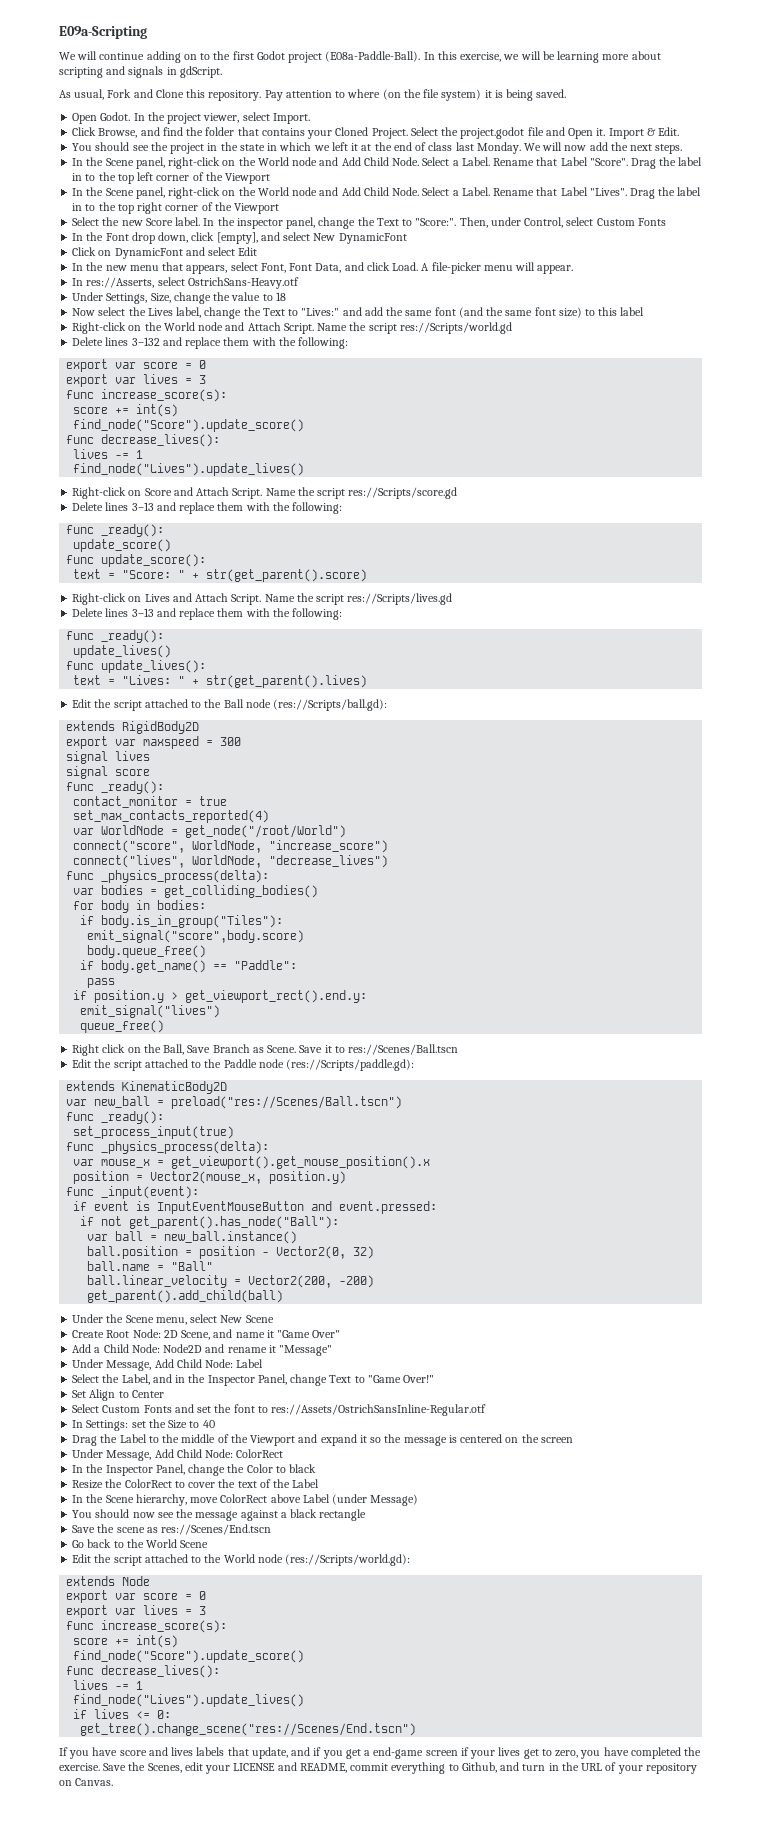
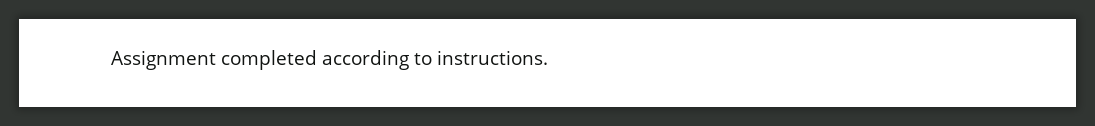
[59,26,147,39] [59,51,661,63] [59,66,222,78] [59,89,567,101] [72,112,310,124] [72,127,680,139] [72,142,683,154] [72,157,703,169] [72,172,271,184] [72,187,702,199] [72,202,280,214] [72,217,666,229] [72,232,407,244] [72,247,258,259] [72,262,574,274] [72,277,299,289] [72,292,286,304] [72,307,645,319] [72,322,512,334] [72,337,349,349] [66,359,207,372] [66,374,207,387] [66,389,228,402] [73,404,179,417] [73,419,305,432] [66,434,221,447] [73,449,144,459] [73,463,305,476] [72,487,458,499] [72,502,343,514] [66,524,165,537] [73,539,172,552] [66,554,207,567] [73,569,368,582] [72,593,453,605] [72,608,343,620] [66,630,165,643] [73,645,172,658] [66,660,207,673] [73,675,368,688] [72,699,388,711] [66,721,200,734] [66,736,242,749] [66,751,151,764] [66,766,151,779] [66,781,165,794] [73,796,228,808] [73,810,270,823] [73,825,347,838] [73,840,389,853] [73,855,389,868] [66,870,270,883] [73,885,319,898] [73,900,207,913] [80,915,284,928] [87,930,305,943] [87,945,207,958] [80,960,298,973] [87,978,116,988] [73,990,368,1003] [80,1005,221,1018] [80,1020,165,1033] [72,1044,459,1056] [72,1059,415,1071] [66,1081,228,1094] [66,1096,403,1109] [66,1111,165,1124] [73,1126,235,1139] [66,1141,270,1154] [73,1156,431,1169] [73,1171,347,1184] [66,1186,200,1199] [73,1201,438,1214] [80,1216,340,1229] [87,1231,298,1244] [87,1246,375,1259] [87,1261,214,1271] [87,1275,375,1288] [87,1290,284,1303] [72,1314,274,1325] [72,1329,341,1340] [72,1344,333,1356] [72,1359,264,1371] [72,1374,435,1386] [72,1389,164,1401] [72,1404,487,1416] [72,1419,215,1431] [72,1434,573,1446] [72,1449,284,1461] [72,1464,317,1476] [72,1479,320,1489] [72,1494,419,1506] [72,1509,367,1521] [72,1524,272,1535] [72,1539,209,1548] [72,1554,411,1566] [66,1576,151,1586] [66,1590,207,1603] [66,1605,207,1618] [66,1620,228,1633] [73,1635,179,1648] [73,1650,305,1663] [66,1665,221,1678] [73,1680,144,1690] [73,1694,305,1707] [73,1709,172,1719] [80,1723,417,1736] [59,1747,702,1759] [59,1762,697,1774] [59,1778,114,1786] E09a-Scripting // We will continue adding on to the first Godot project (E08a-Paddle-Ball). In this exercise, we will be learning more about scripting and signals in gdScript. // As usual, Fork and Clone this repository. Pay attention to where (on the file system) it is being saved. // Open Godot. In the project viewer, select Import. // Click Browse, and find the folder that contains your Cloned Project. Select the project.godot file and Open it. Import & Edit. // You should see the project in the state in which we left it at the end of class last Monday. We will now add the next steps. // In the Scene panel, right-click on the World node and Add Child Node. Select a Label. Rename that Label "Score". Drag the label in to the top left corner of the Viewport // In the Scene panel, right-click on the World node and Add Child Node. Select a Label. Rename that Label "Lives". Drag the label in to the top right corner of the Viewport // Select the new Score label. In the inspector panel, change the Text to "Score:". Then, under Control, select Custom Fonts // In the Font drop down, click [empty], and select New DynamicFont // Click on DynamicFont and select Edit // In the new menu that appears, select Font, Font Data, and click Load. A file-picker menu will appear. // In res://Asserts, select OstrichSans-Heavy.otf // Under Settings, Size, change the value to 18 // Now select the Lives label, change the Text to "Lives:" and add the same font (and the same font size) to this label // Right-click on the World node and Attach Script. Name the script res://Scripts/world.gd // Delete lines 3–132 and replace them with the following: // export var score = 0 // export var lives = 3 // func increase_score(s): // score += int(s) // find_node("Score").update_score() // func decrease_lives(): // lives -= 1 // find_node("Lives").update_lives() // Right-click on Score and Attach Script. Name the script res://Scripts/score.gd // Delete lines 3–13 and replace them with the following: // func _ready(): // update_score() // func update_score(): // text = "Score: " + str(get_parent().score) // Right-click on Lives and Attach Script. Name the script res://Scripts/lives.gd // Delete lines 3–13 and replace them with the following: // func _ready(): // update_lives() // func update_lives(): // text = "Lives: " + str(get_parent().lives) // Edit the script attached to the Ball node (res://Scripts/ball.gd): // extends RigidBody2D // export var maxspeed = 300 // signal lives // signal score // func _ready(): // contact_monitor = true // set_max_contacts_reported(4) // var WorldNode = get_node("/root/World") // connect("score", WorldNode, "increase_score") // connect("lives", WorldNode, "decrease_lives") // func _physics_process(delta): // var bodies = get_colliding_bodies() // for body in bodies: // if body.is_in_group("Tiles"): // emit_signal("score",body.score) // body.queue_free() // if body.get_name() == "Paddle": // pass // if position.y > get_viewport_rect().end.y: // emit_signal("lives") // queue_free() // Right click on the Ball, Save Branch as Scene. Save it to res://Scenes/Ball.tscn // Edit the script attached to the Paddle node (res://Scripts/paddle.gd): // extends KinematicBody2D // var new_ball = preload("res://Scenes/Ball.tscn") // func _ready(): // set_process_input(true) // func _physics_process(delta): // var mouse_x = get_viewport().get_mouse_position().x // position = Vector2(mouse_x, position.y) // func _input(event): // if event is InputEventMouseButton and event.pressed: // if not get_parent().has_node("Ball"): // var ball = new_ball.instance() // ball.position = position - Vector2(0, 32) // ball.name = "Ball" // ball.linear_velocity = Vector2(200, -200) // get_parent().add_child(ball) // Under the Scene menu, select New Scene // Create Root Node: 2D Scene, and name it "Game Over" // Add a Child Node: Node2D and rename it "Message" // Under Message, Add Child Node: Label // Select the Label, and in the Inspector Panel, change Text to "Game Over!" // Set Align to Center // Select Custom Fonts and set the font to res://Assets/OstrichSansInline-Regular.otf // In Settings: set the Size to 40 // Drag the Label to the middle of the Viewport and expand it so the message is centered on the screen // Under Message, Add Child Node: ColorRect // In the Inspector Panel, change the Color to black // Resize the ColorRect to cover the text of the Label // In the Scene hierarchy, move ColorRect above Label (under Message) // You should now see the message against a black rectangle // Save the scene as res://Scenes/End.tscn // Go back to the World Scene // Edit the script attached to the World node (res://Scripts/world.gd): // extends Node // export var score = 0 // export var lives = 3 // func increase_score(s): // score += int(s) // find_node("Score").update_score() // func decrease_lives(): // lives -= 1 // find_node("Lives").update_lives() // if lives <= 0: // get_tree().change_scene("res://Scenes/End.tscn") // If you have score and lives labels that update, and if you get a end-game screen if your lives get to zero, you have completed the exercise. Save the Scenes, edit your LICENSE and README, commit everything to Github, and turn in the URL of your repository on Canvas. -> [111,50,548,70] Assignment completed according to instructions.

